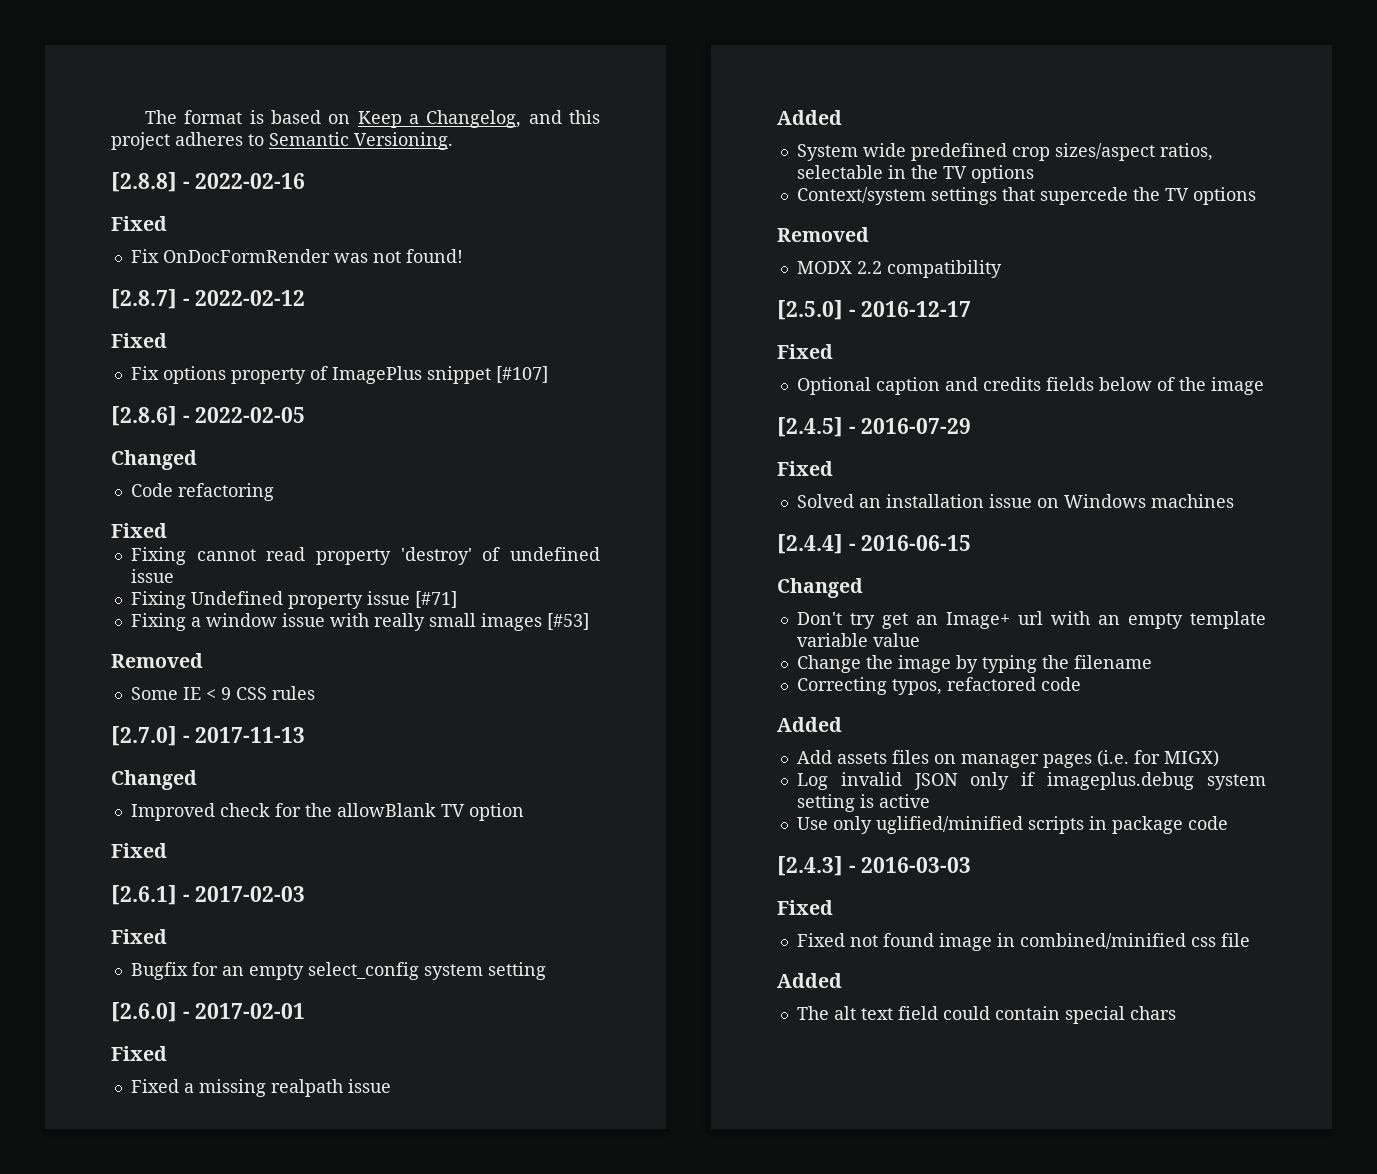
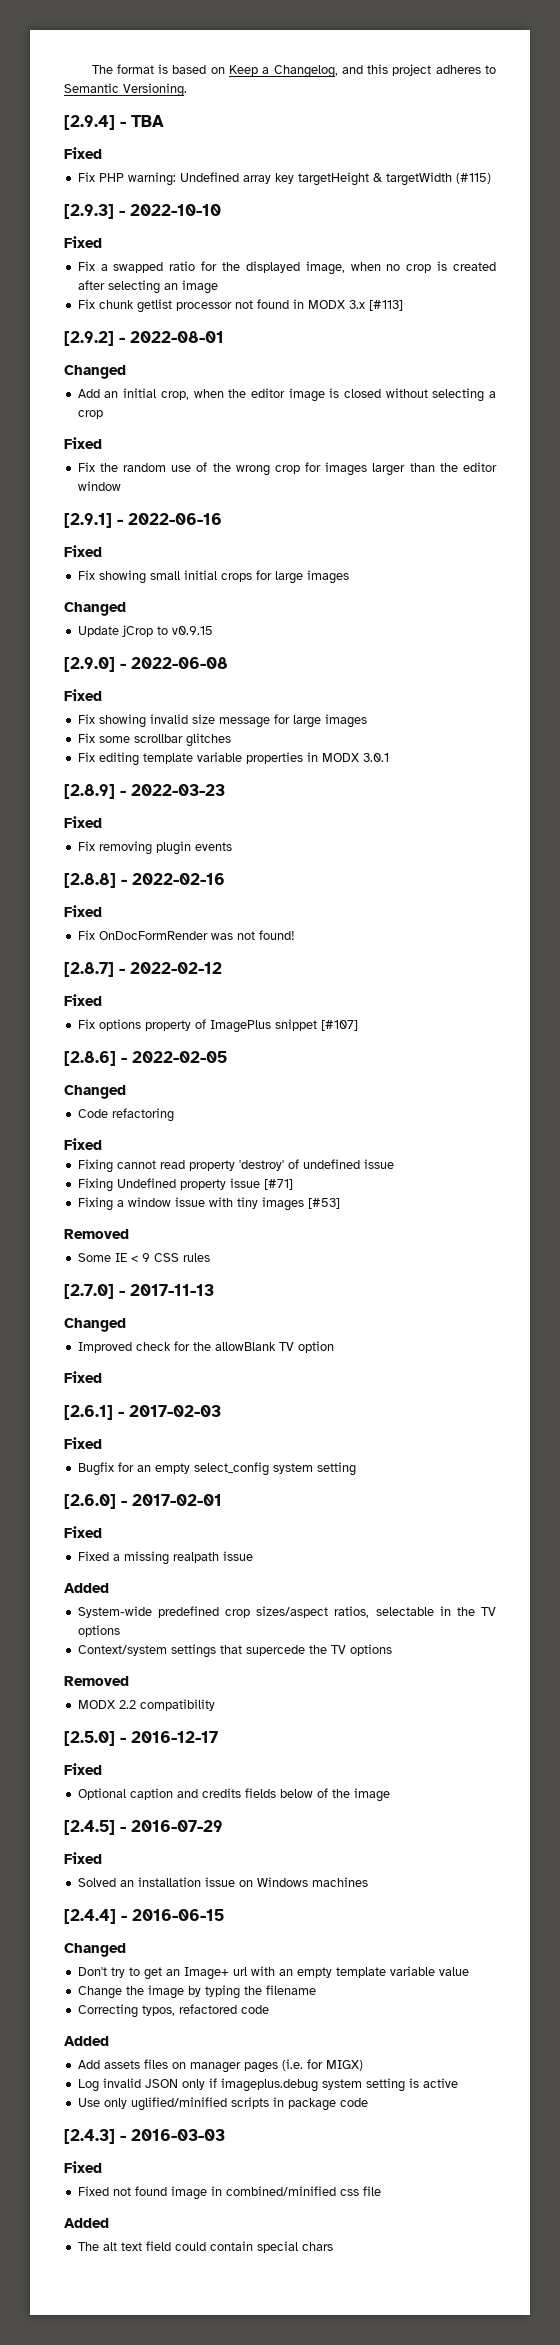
(453, 141) none -> [64,115,164,130] [64,147,102,159] [77,172,491,186] [64,204,221,219] [64,236,102,248] [77,261,497,275] [77,280,218,294] [77,299,403,313] [64,331,224,346] [64,365,126,379] [77,388,496,402] [77,410,103,419] [64,437,102,449] [77,462,497,476] [77,481,121,491] [64,513,222,528] [64,545,102,557] [77,570,349,584] [64,602,126,616] [77,625,213,637] [64,657,228,672] [64,689,102,701] [77,714,367,728] [77,733,231,747] [77,752,389,766] [64,784,225,799] [64,816,102,828] [77,841,232,855] // [2.9.4] - TBA // Fixed // Fix PHP warning: Undefined array key targetHeight & targetWidth (#115) // [2.9.3] - 2022-10-10 // Fixed // Fix a swapped ratio for the displayed image, when no crop is created after selecting an image // Fix chunk getlist processor not found in MODX 3.x [#113] // [2.9.2] - 2022-08-01 // Changed // Add an initial crop, when the editor image is closed without selecting a crop // Fixed // Fix the random use of the wrong crop for images larger than the editor window // [2.9.1] - 2022-06-16 // Fixed // Fix showing small initial crops for large images // Changed // Update jCrop to v0.9.15 // [2.9.0] - 2022-06-08 // Fixed // Fix showing invalid size message for large images // Fix some scrollbar glitches // Fix editing template variable properties in MODX 3.0.1 // [2.8.9] - 2022-03-23 // Fixed // Fix removing plugin events
[373,613,476,631] really small -> [236,1197,258,1209] tiny
[796,143,906,161] System wide -> [77,1606,152,1618] System-wide
(875, 621) none -> [128,1967,140,1976] to

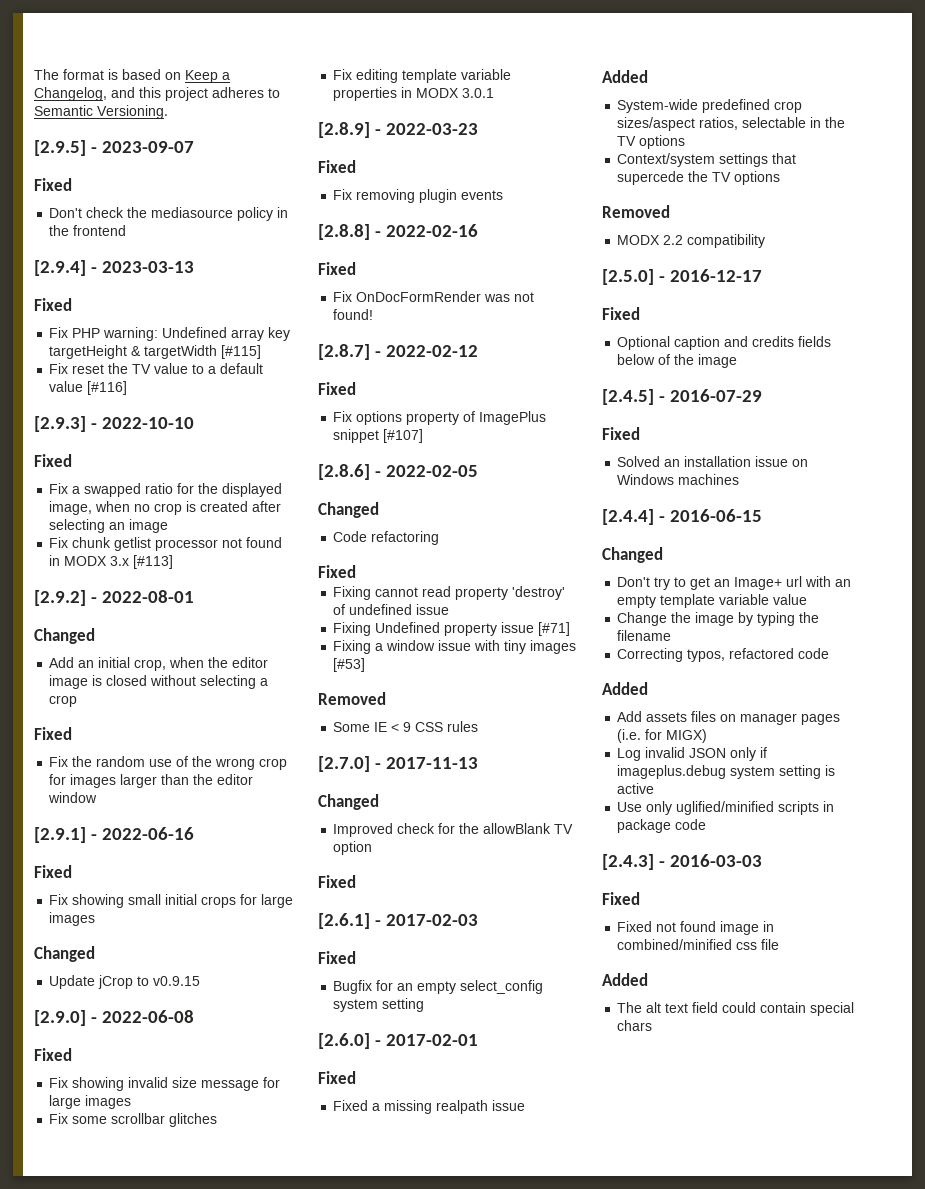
(187, 90) none -> [34,140,194,156] [34,178,72,191] [49,207,289,221] [49,225,127,236] // [2.9.5] - 2023-09-07 // Fixed // Don't check the mediasource policy in the frontend
[131,115,164,127] TBA -> [101,261,194,273] 2023-03-13
[455,173,491,184] (#115) -> [221,345,262,359] [49,363,264,374] [49,381,128,395] [#115] // Fix reset the TV value to a default value [#116]

